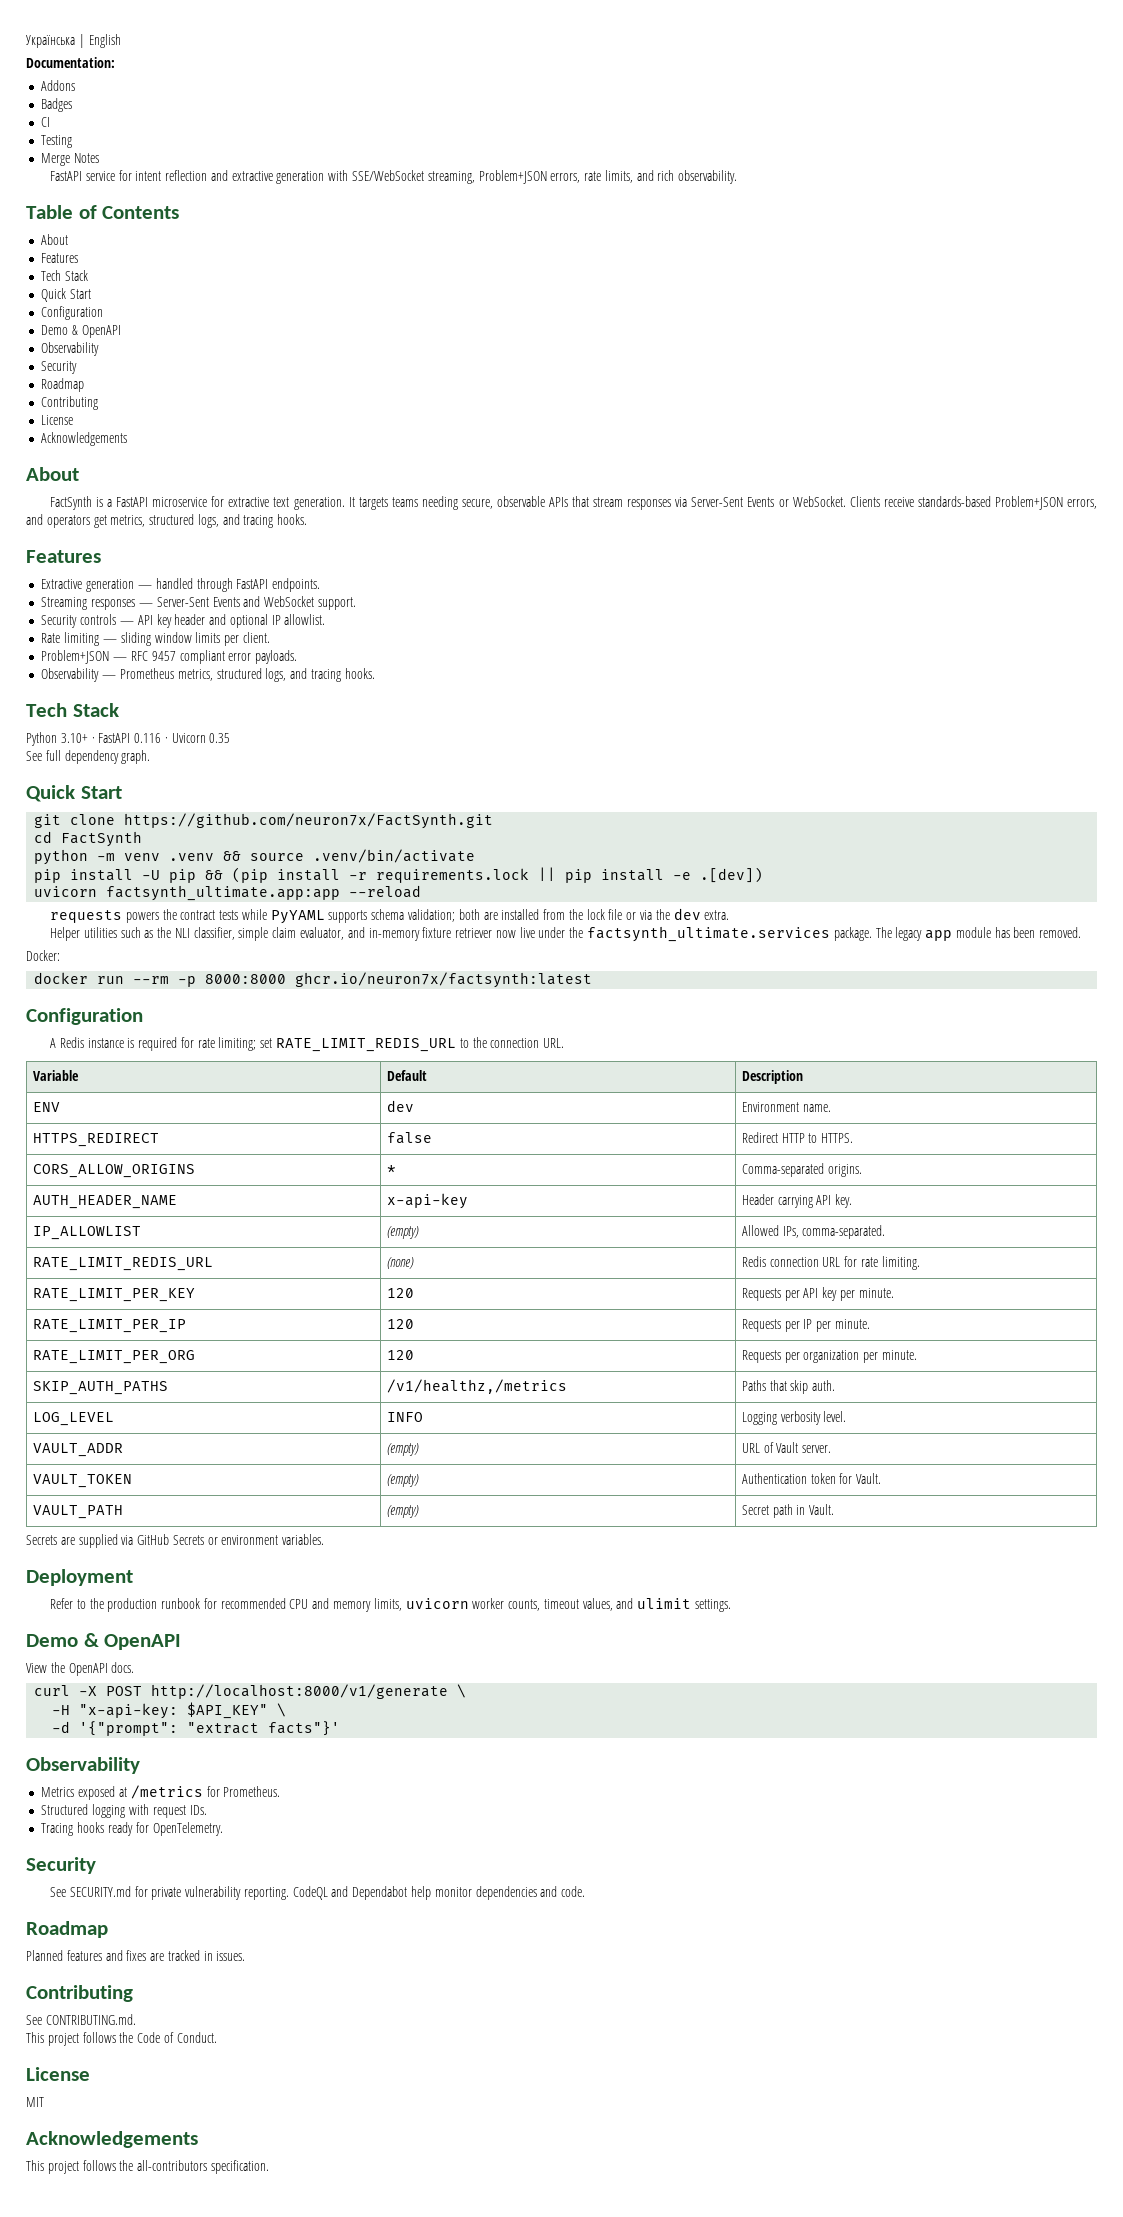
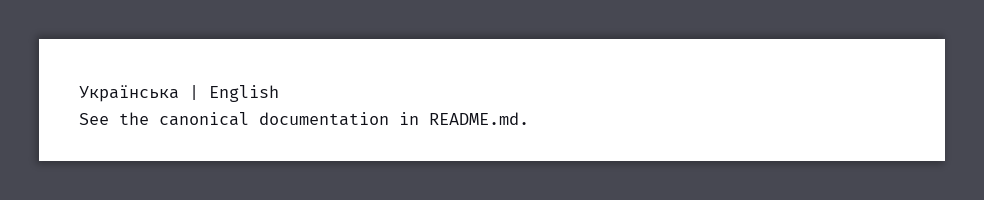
[26,57,115,68] [41,80,76,91] [41,98,73,112] [41,117,51,127] [41,135,73,148] [41,153,100,166] [49,170,738,184] [26,205,180,219] [41,234,69,245] [41,253,79,263] [41,270,89,281] [41,288,92,302] [41,306,104,320] [41,325,121,338] [41,342,100,356] [41,361,78,374] [41,378,85,392] [41,396,99,410] [41,415,74,425] [41,432,128,446] [26,467,79,481] [49,496,1097,510] [26,514,308,528] [26,550,101,563] [41,578,321,592] [41,596,356,610] [41,614,326,628] [41,632,270,646] [41,650,298,664] [41,668,375,682] [26,703,119,717] [26,732,231,746] [26,750,151,764] [26,785,122,802] [34,813,494,829] [34,831,143,847] [34,849,476,865] [34,867,764,883] [34,885,422,901] [49,908,730,924] [49,926,1082,942] [26,950,60,961] [34,972,593,988] [26,1008,143,1025] [49,1037,565,1052] [32,1070,79,1081] [386,1070,427,1081] [741,1070,803,1084] [32,1102,60,1112] [386,1100,414,1112] [741,1102,831,1112] [32,1133,159,1147] [386,1132,432,1144] [741,1132,854,1143] [32,1164,195,1178] [386,1165,396,1174] [741,1163,862,1177] [32,1195,177,1209] [386,1193,468,1209] [741,1194,853,1208] [32,1226,141,1240] [386,1226,419,1239] [741,1225,886,1239] [32,1257,213,1271] [386,1257,414,1269] [741,1256,920,1270] [32,1288,195,1302] [386,1288,414,1298] [741,1287,894,1301] [32,1319,186,1333] [386,1319,414,1329] [741,1319,870,1332] [32,1350,195,1364] [386,1350,414,1360] [741,1350,917,1363] [32,1381,168,1395] [386,1379,567,1394] [741,1380,836,1394] [32,1412,114,1426] [386,1412,423,1422] [741,1411,847,1425] [32,1443,123,1457] [386,1443,419,1456] [741,1442,832,1453] [32,1474,132,1488] [386,1474,419,1487] [741,1473,882,1484] [32,1505,123,1519] [386,1505,419,1518] [741,1504,835,1518] [26,1534,325,1548] [26,1569,133,1586] [49,1598,732,1612] [26,1633,182,1650] [26,1662,135,1676] [34,1684,467,1699] [52,1702,287,1719] [52,1721,341,1736] [26,1757,140,1774] [41,1785,281,1800] [41,1804,207,1818] [41,1822,223,1836] [26,1857,96,1874] [49,1886,586,1900] [26,1921,108,1938] [26,1950,246,1961] [26,1985,133,2002] [26,2014,136,2025] [26,2032,217,2046] [26,2067,90,2081] [26,2097,44,2107] [26,2131,198,2148] [26,2160,269,2174] Documentation: // Addons // Badges // CI // Testing // Merge Notes // FastAPI service for intent reflection and extractive generation with SSE/WebSocket streaming, Problem+JSON errors, rate limits, and rich observability. // Table of Contents // About // Features // Tech Stack // Quick Start // Configuration // Demo & OpenAPI // Observability // Security // Roadmap // Contributing // License // Acknowledgements // About // FactSynth is a FastAPI microservice for extractive text generation. It targets teams needing secure, observable APIs that stream responses via Server-Sent Events or WebSocket. Clients receive standards-based Problem+JSON errors, and operators get metrics, structured logs, and tracing hooks. // Features // Extractive generation — handled through FastAPI endpoints. // Streaming responses — Server-Sent Events and WebSocket support. // Security controls — API key header and optional IP allowlist. // Rate limiting — sliding window limits per client. // Problem+JSON — RFC 9457 compliant error payloads. // Observability — Prometheus metrics, structured logs, and tracing hooks. // Tech Stack // Python 3.10+ · FastAPI 0.116 · Uvicorn 0.35 // See full dependency graph. // Quick Start // git clone https://github.com/neuron7x/FactSynth.git // cd FactSynth // python -m venv .venv && source .venv/bin/activate // pip install -U pip && (pip install -r requirements.lock || pip install -e .[dev]) // uvicorn factsynth_ultimate.app:app --reload // requests powers the contract tests while PyYAML supports schema validation; both are installed from the lock file or via the dev extra. // Helper utilities such as the NLI classifier, simple claim evaluator, and in-memory fixture retriever now live under the factsynth_ultimate.services package. The legacy app module has been removed. // Docker: // docker run --rm -p 8000:8000 ghcr.io/neuron7x/factsynth:latest // Configuration // A Redis instance is required for rate limiting; set RATE_LIMIT_REDIS_URL to the connection URL. // Variable | Default | Description // ENV | dev | Environment name. // HTTPS_REDIRECT | false | Redirect HTTP to HTTPS. // CORS_ALLOW_ORIGINS | * | Comma-separated origins. // AUTH_HEADER_NAME | x-api-key | Header carrying API key. // IP_ALLOWLIST | (empty) | Allowed IPs, comma-separated. // RATE_LIMIT_REDIS_URL | (none) | Redis connection URL for rate limiting. // RATE_LIMIT_PER_KEY | 120 | Requests per API key per minute. // RATE_LIMIT_PER_IP | 120 | Requests per IP per minute. // RATE_LIMIT_PER_ORG | 120 | Requests per organization per minute. // SKIP_AUTH_PATHS | /v1/healthz,/metrics | Paths that skip auth. // LOG_LEVEL | INFO | Logging verbosity level. // VAULT_ADDR | (empty) | URL of Vault server. // VAULT_TOKEN | (empty) | Authentication token for Vault. // VAULT_PATH | (empty) | Secret path in Vault. // Secrets are supplied via GitHub Secrets or environment variables. // Deployment // Refer to the production runbook for recommended CPU and memory limits, uvicorn worker counts, timeout values, and ulimit settings. // Demo & OpenAPI // View the OpenAPI docs. // curl -X POST http://localhost:8000/v1/generate \ // -H "x-api-key: $API_KEY" \ // -d '{"prompt": "extract facts"}' // Observability // Metrics exposed at /metrics for Prometheus. // Structured logging with request IDs. // Tracing hooks ready for OpenTelemetry. // Security // See SECURITY.md for private vulnerability reporting. CodeQL and Dependabot help monitor dependencies and code. // Roadmap // Planned features and fixes are tracked in issues. // Contributing // See CONTRIBUTING.md. // This project follows the Code of Conduct. // License // MIT // Acknowledgements // This project follows the all-contributors specification. -> [79,112,529,126] See the canonical documentation in README.md.

